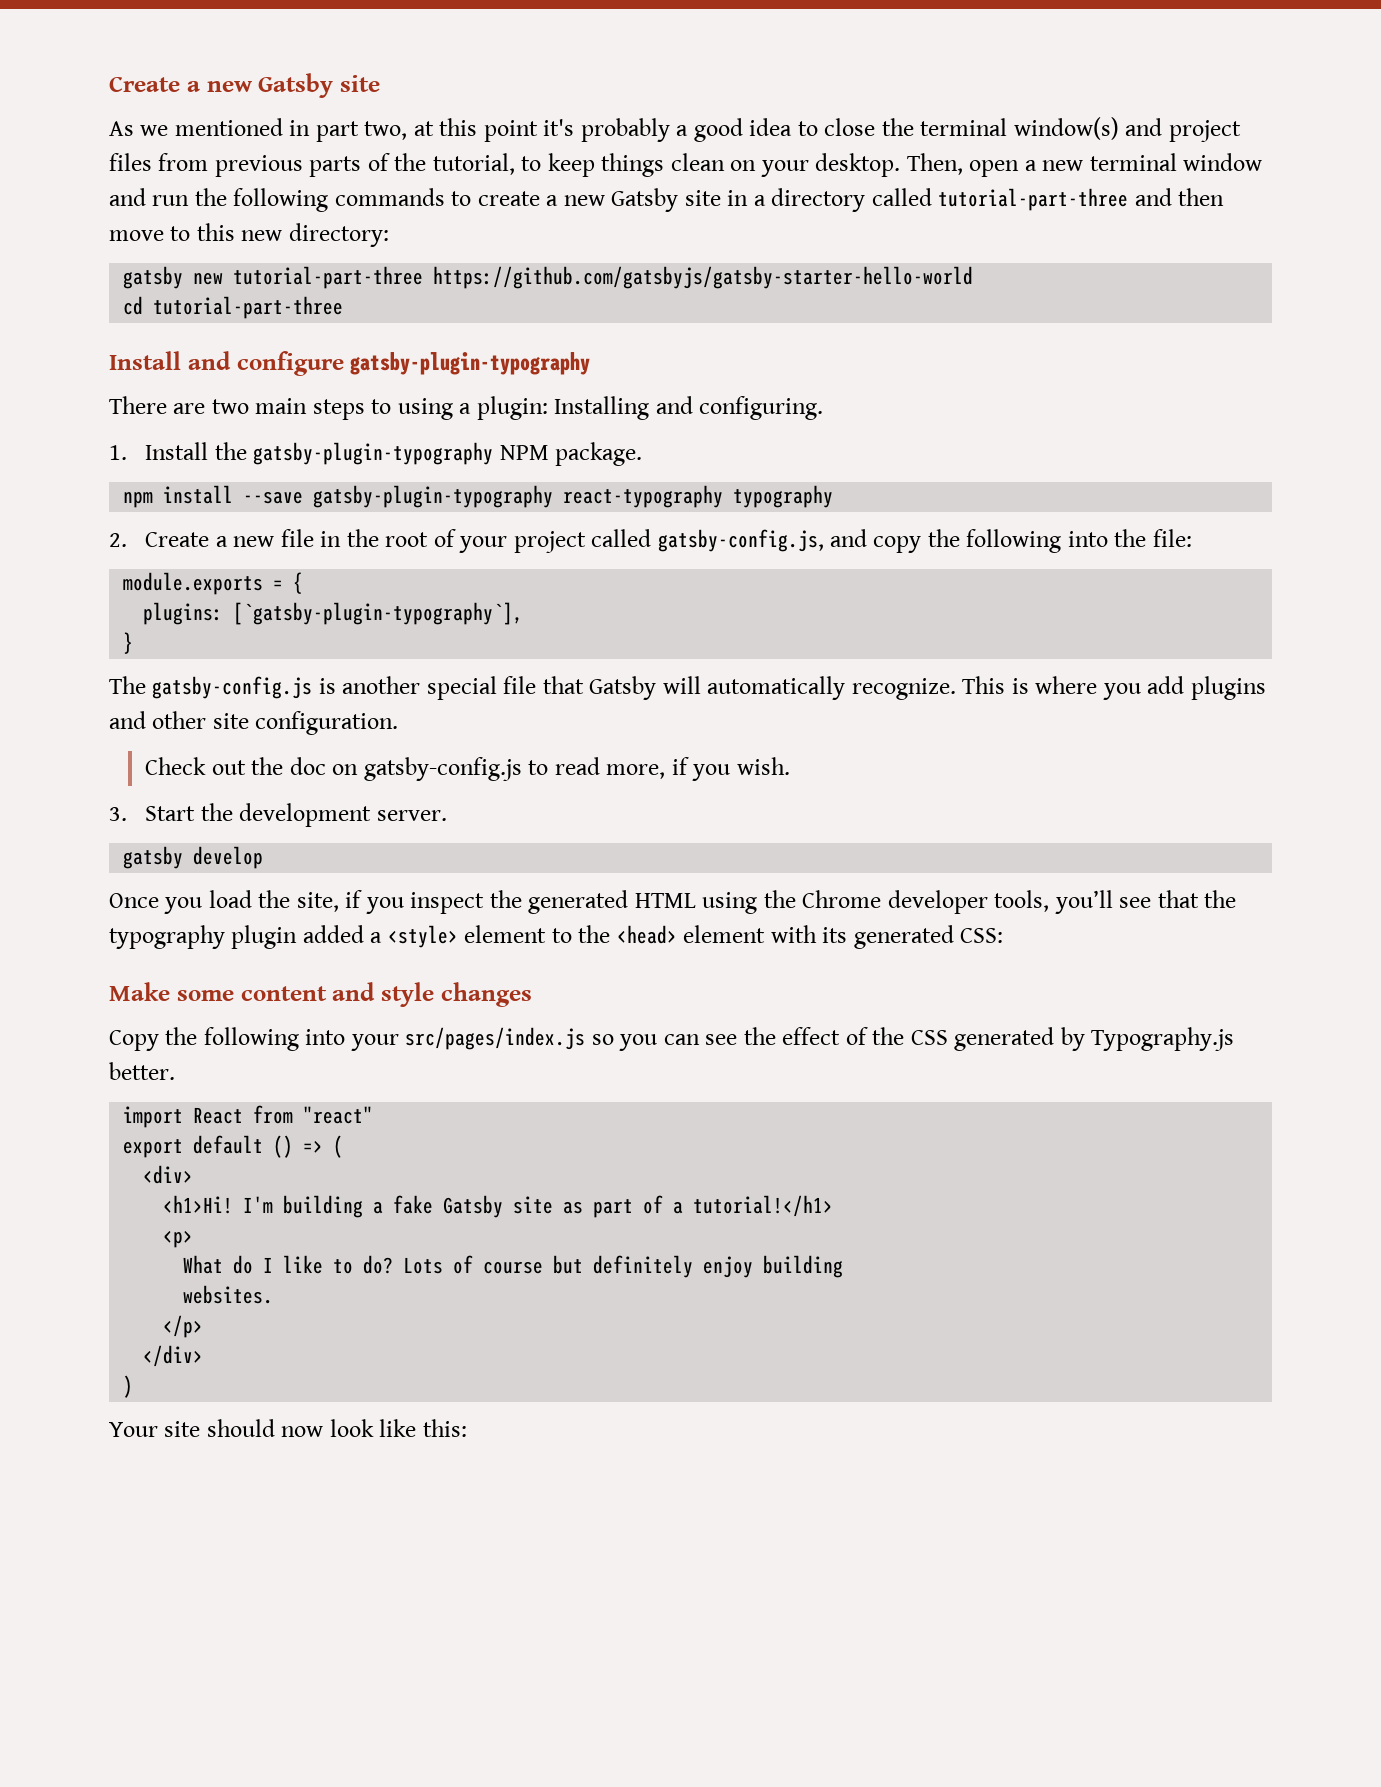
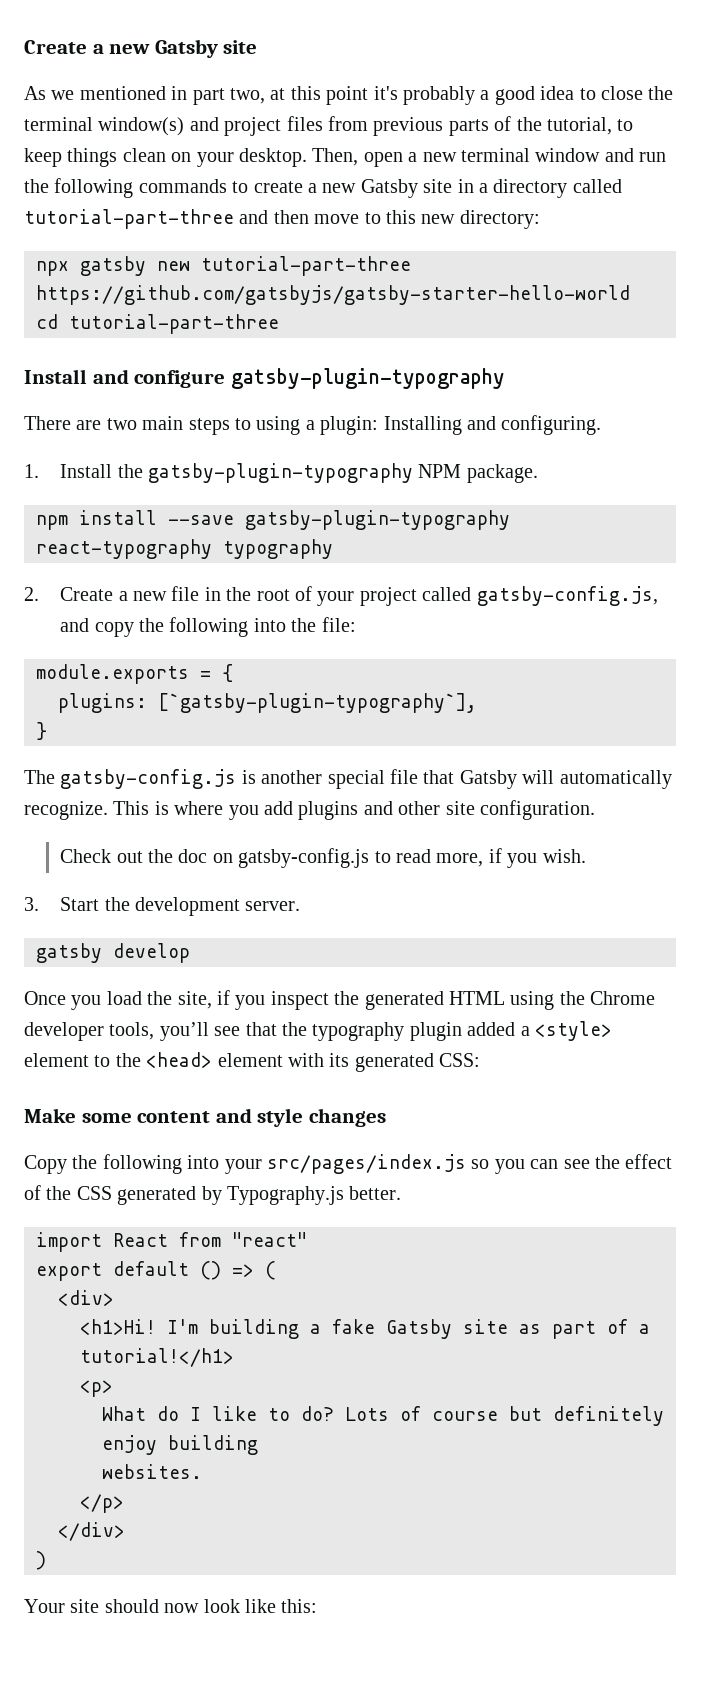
(389, 235) none -> [36,261,69,276] npx

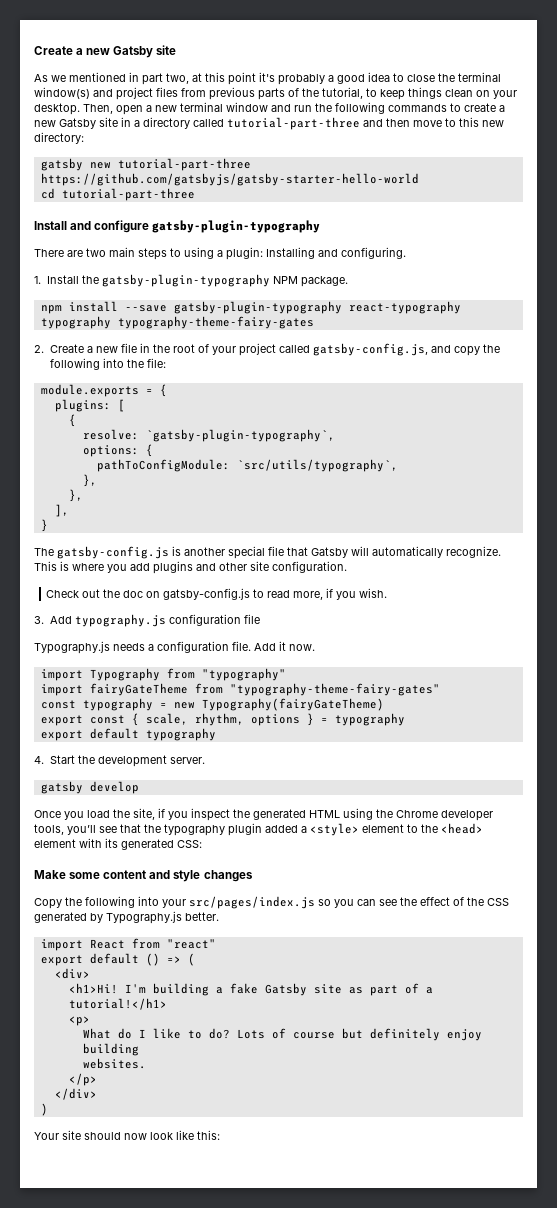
[36,261,69,276] npx -> (84, 138) none
(333, 549) none -> [117,316,314,329] typography-theme-fairy-gates
[158,693,477,713] [`gatsby-plugin-typography`], -> [117,399,125,412] [68,414,76,427] [82,429,335,442] [82,444,153,457] [96,459,398,472] [82,474,97,487] [68,489,83,502] [54,504,69,517] [ // { // resolve: `gatsby-plugin-typography`, // options: { // pathToConfigModule: `src/utils/typography`, // }, // }, // ],
(39, 904) none -> [49,614,260,627] [34,641,315,654] [40,668,286,681] [40,683,440,696] [40,698,384,711] [40,713,405,726] [40,728,216,741] [34,756,44,764] Add typography.js configuration file // Typography.js needs a configuration file. Add it now. // import Typography from "typography" // import fairyGateTheme from "typography-theme-fairy-gates" // const typography = new Typography(fairyGateTheme) // export const { scale, rhythm, options } = typography // export default typography // 4.

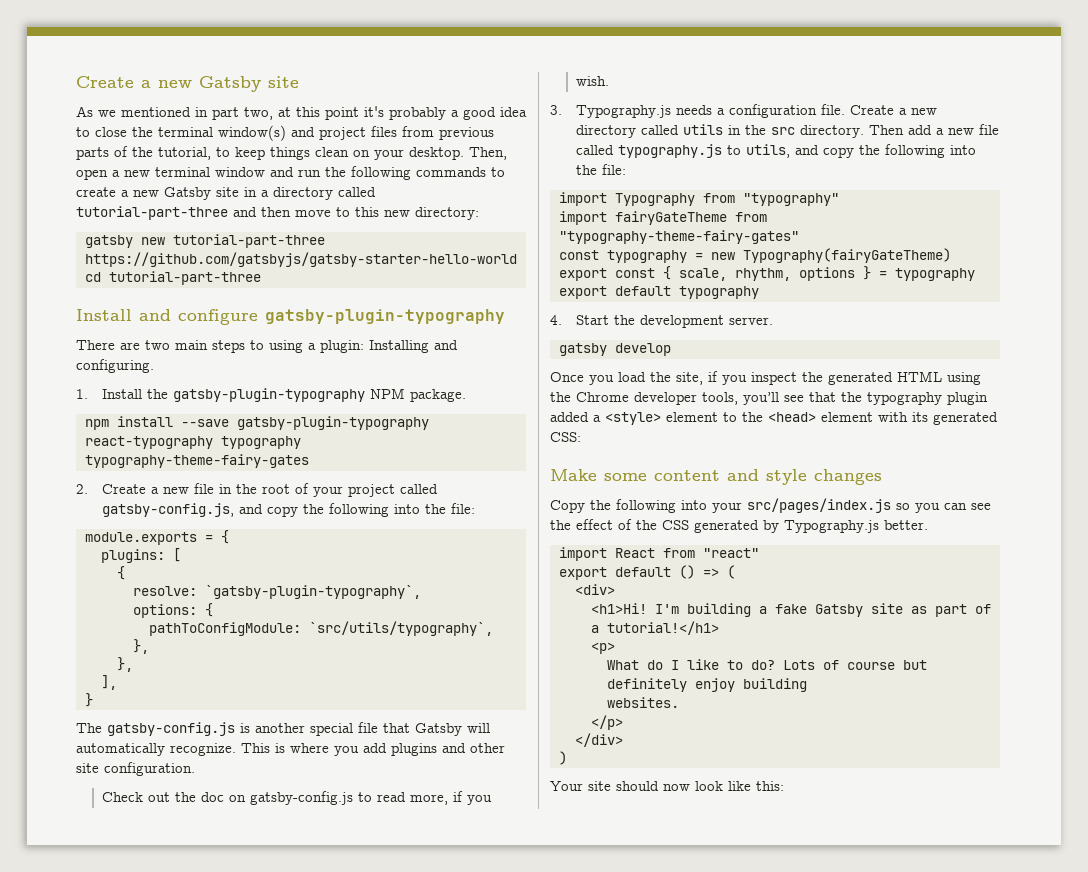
[49,614,260,627] Add typography.js configuration file // -> (562, 110) none
[254,641,315,651] Add it now. -> [849,105,937,115] [575,124,999,138] [575,144,976,158] [575,164,626,175] Create a new directory called utils in the src directory. Then add a new file called typography.js to utils, and copy the following into the file:

